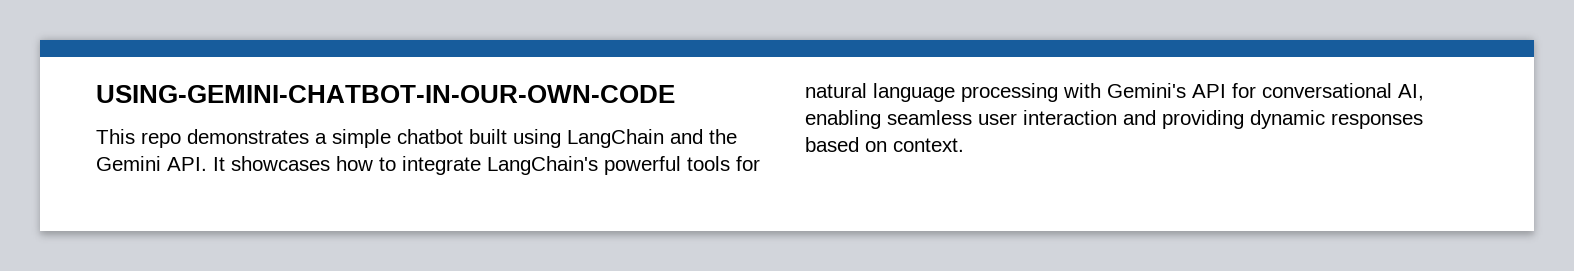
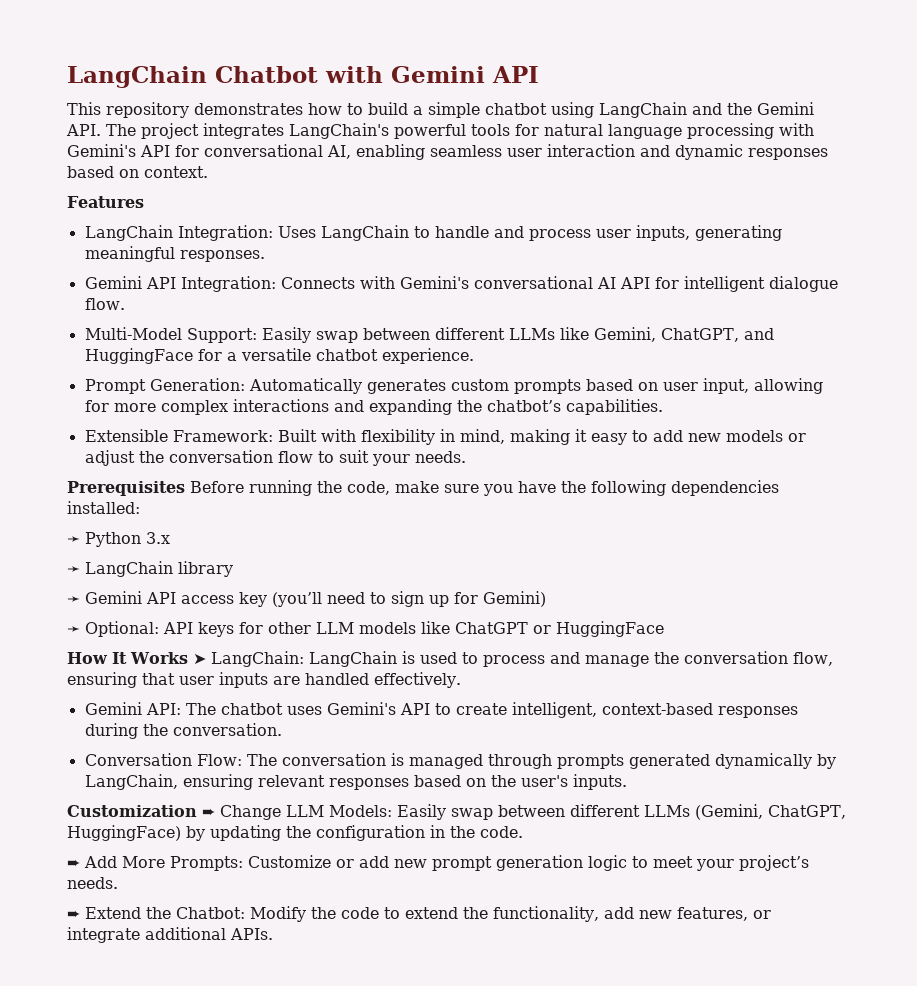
[96,85,675,103] [96,129,309,148] USING-GEMINI-CHATBOT-IN-OUR-OWN-CODE // This repo demonstrates -> [67,66,539,88] [67,102,408,118] LangChain Chatbot with Gemini API // This repository demonstrates how to build
[469,129,507,144] built -> (547, 109) none
[213,156,481,175] It showcases how to integrate -> [106,123,284,139] The project integrates
[1162,110,1244,129] providing -> (670, 151) none
(964, 145) none -> [67,196,144,208] [84,225,782,241] [84,246,265,262] [84,276,838,292] [84,298,125,310] [84,327,774,343] [84,348,474,364] [84,378,823,394] [84,399,663,415] [84,429,806,445] [84,450,466,466] [67,480,779,496] [67,501,140,514] [67,532,170,547] [67,561,233,577] [67,591,546,607] [67,621,664,637] [67,651,833,667] [67,672,461,688] [84,702,798,718] [84,723,282,739] [84,753,836,769] [84,774,627,790] [67,804,846,820] [67,825,523,841] [67,855,809,871] [67,877,118,889] [67,906,771,922] [67,927,273,943] // Features // LangChain Integration: Uses LangChain to handle and process user inputs, generating meaningful responses. // Gemini API Integration: Connects with Gemini's conversational AI API for intelligent dialogue flow. // Multi-Model Support: Easily swap between different LLMs like Gemini, ChatGPT, and HuggingFace for a versatile chatbot experience. // Prompt Generation: Automatically generates custom prompts based on user input, allowing for more complex interactions and expanding the chatbot’s capabilities. // Extensible Framework: Built with flexibility in mind, making it easy to add new models or adjust the conversation flow to suit your needs. // Prerequisites Before running the code, make sure you have the following dependencies installed: // ➛ Python 3.x // ➛ LangChain library // ➛ Gemini API access key (you’ll need to sign up for Gemini) // ➛ Optional: API keys for other LLM models like ChatGPT or HuggingFace // How It Works ➤ LangChain: LangChain is used to process and manage the conversation flow, ensuring that user inputs are handled effectively. // Gemini API: The chatbot uses Gemini's API to create intelligent, context-based responses during the conversation. // Conversation Flow: The conversation is managed through prompts generated dynamically by LangChain, ensuring relevant responses based on the user's inputs. // Customization ➨ Change LLM Models: Easily swap between different LLMs (Gemini, ChatGPT, HuggingFace) by updating the configuration in the code. // ➨ Add More Prompts: Customize or add new prompt generation logic to meet your project’s needs. // ➨ Extend the Chatbot: Modify the code to extend the functionality, add new features, or integrate additional APIs.

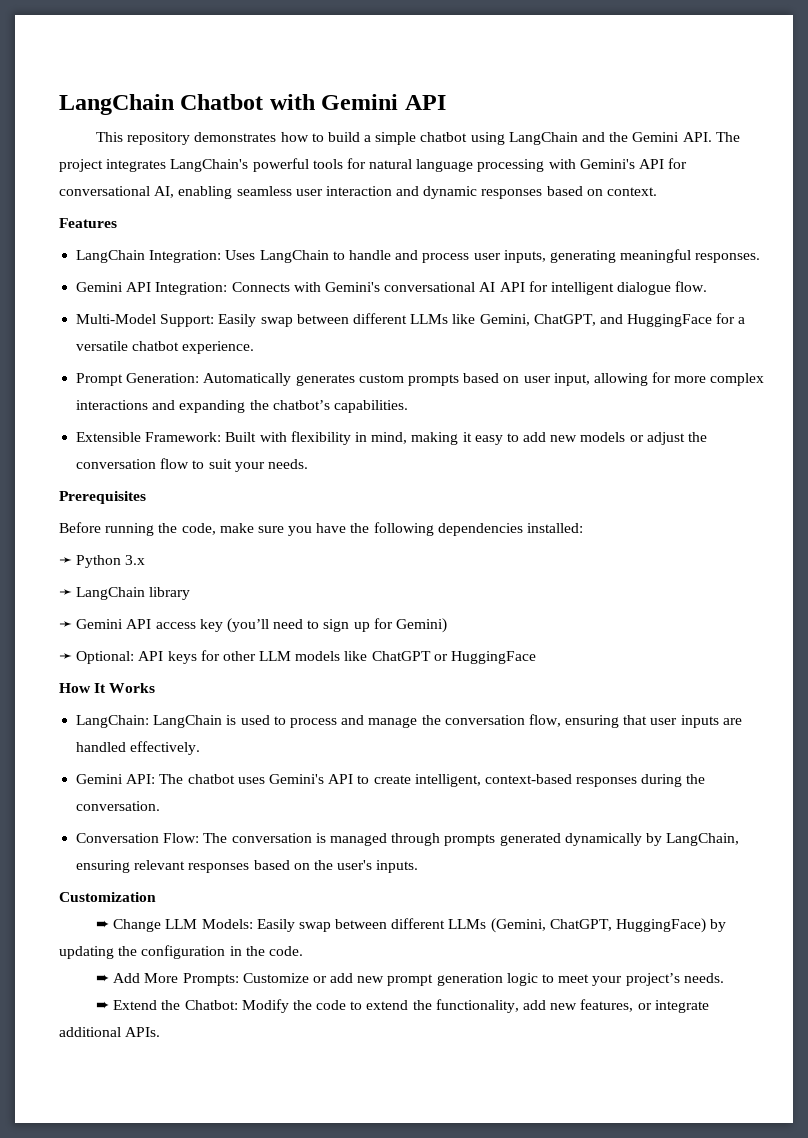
(185, 488) none -> (146, 497) //
[192,653,206,665] ➤ -> (156, 688) //
(197, 811) none -> (156, 897) //

